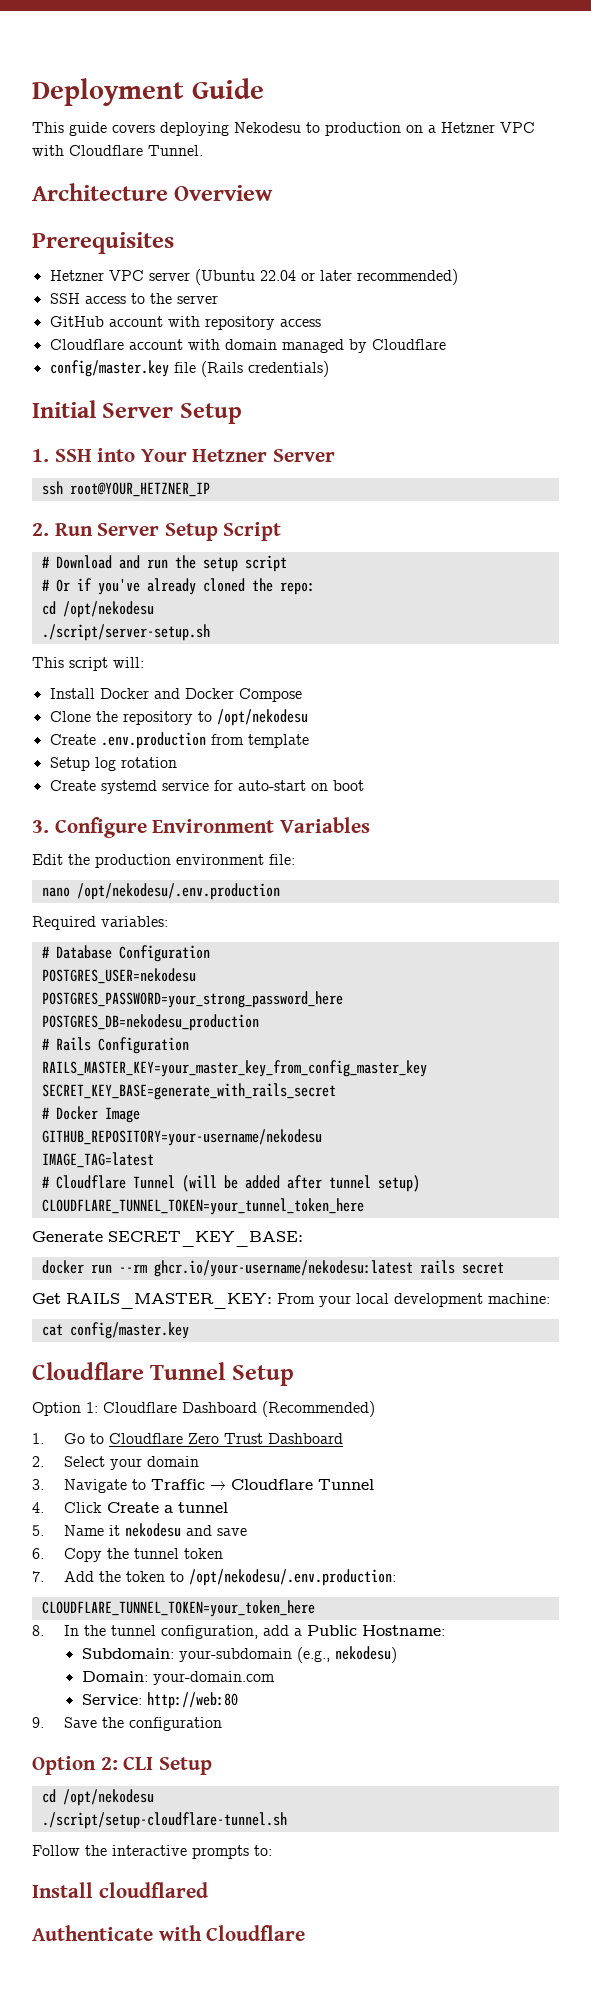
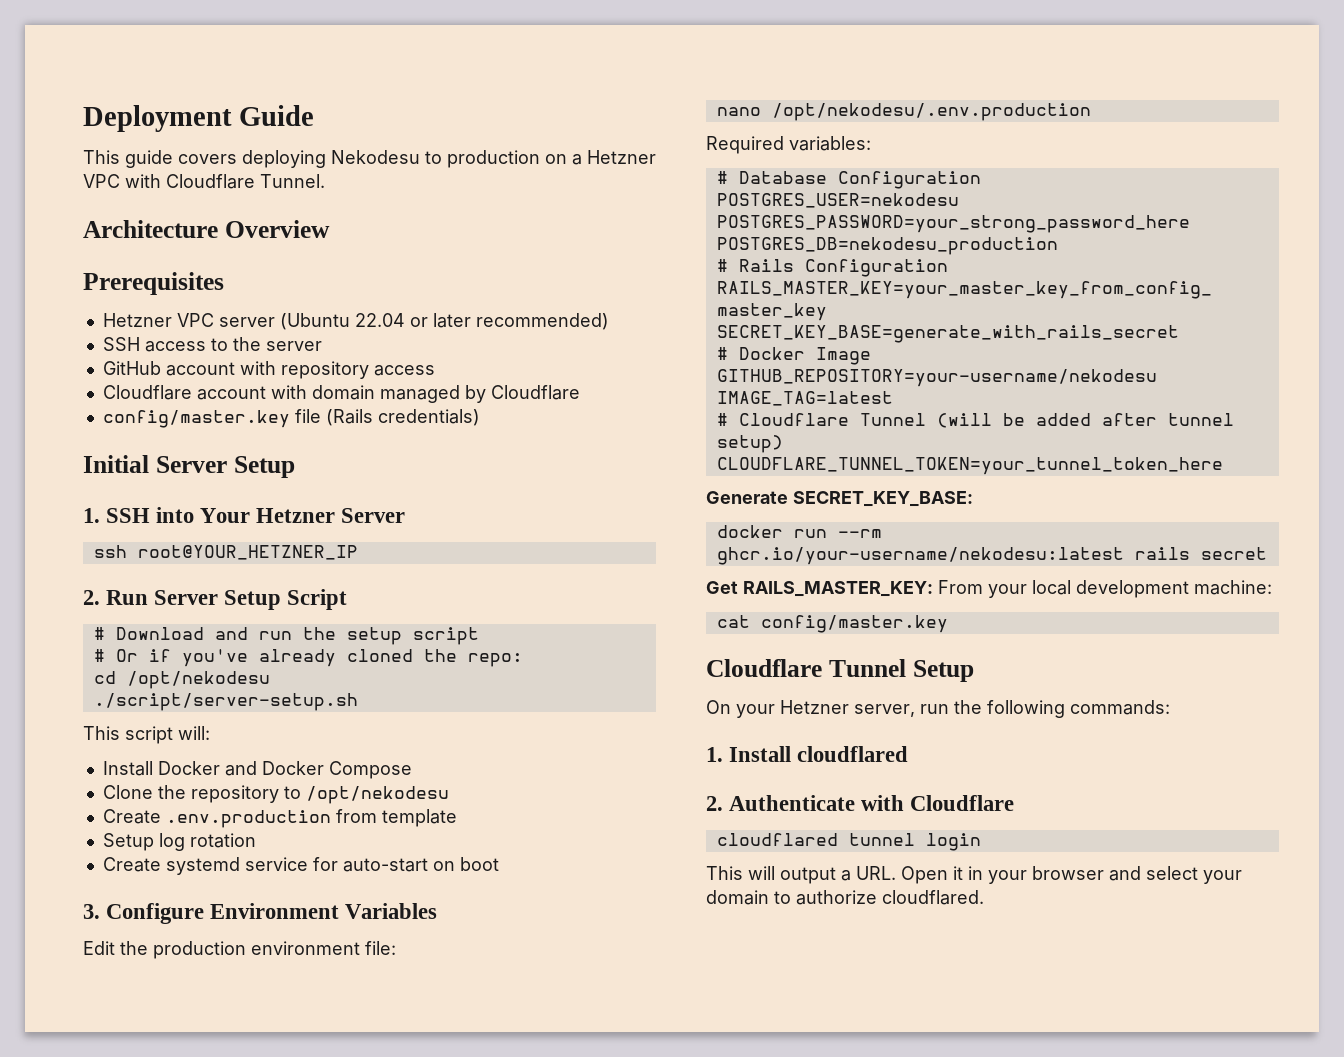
[32,1401,375,1417] [32,1433,343,1444] [32,1456,199,1470] [32,1479,374,1493] [32,1502,228,1513] [32,1523,247,1537] [32,1548,223,1562] [32,1569,396,1586] [41,1600,315,1617] [32,1625,445,1639] [81,1646,397,1663] [81,1671,275,1685] [81,1692,238,1709] [32,1717,222,1731] [32,1756,212,1775] [41,1789,154,1806] [41,1812,287,1829] [32,1845,272,1859] Option 1: Cloudflare Dashboard (Recommended) // 1. Go to Cloudflare Zero Trust Dashboard // 2. Select your domain // 3. Navigate to Traffic → Cloudflare Tunnel // 4. Click Create a tunnel // 5. Name it nekodesu and save // 6. Copy the tunnel token // 7. Add the token to /opt/nekodesu/.env.production: // CLOUDFLARE_TUNNEL_TOKEN=your_token_here // 8. In the tunnel configuration, add a Public Hostname: // Subdomain: your-subdomain (e.g., nekodesu) // Domain: your-domain.com // Service: http://web:80 // 9. Save the configuration // Option 2: CLI Setup // cd /opt/nekodesu // ./script/setup-cloudflare-tunnel.sh // Follow the interactive prompts to: // -> [706,700,1170,718] [706,747,723,762] On your Hetzner server, run the following commands: // 1.
(208, 1890) none -> [706,796,723,811] 2.
(306, 1933) none -> [716,833,981,851] [706,866,1242,884] [706,890,984,905] // cloudflared tunnel login // This will output a URL. Open it in your browser and select your domain to authorize cloudflared.

